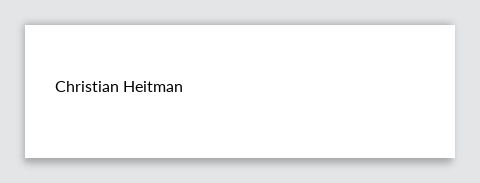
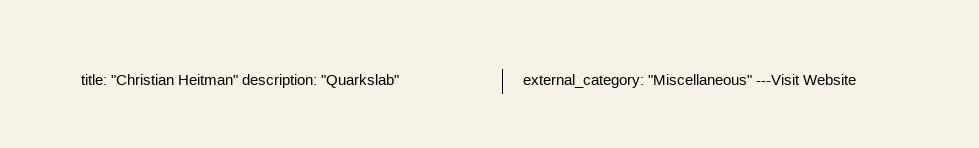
[55,81,184,92] Christian Heitman -> [81,74,857,88] title: "Christian Heitman" description: "Quarkslab" external_category: "Miscellaneous" ---Visit Website

